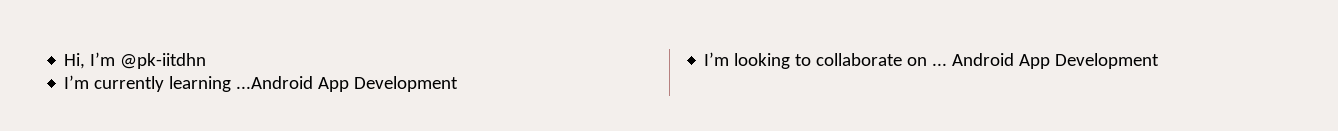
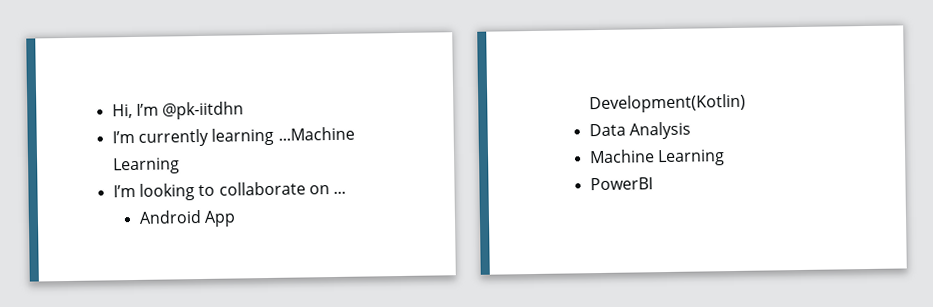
[236,76,459,92] ...Android App Development -> [277,126,355,141] [112,157,180,175] ...Machine Learning
(948, 64) none -> (347, 192) //
[1055,53,1160,69] Development -> [588,93,746,114] [588,121,692,140] [588,149,726,167] [589,177,653,191] Development(Kotlin) // Data Analysis // Machine Learning // PowerBI

